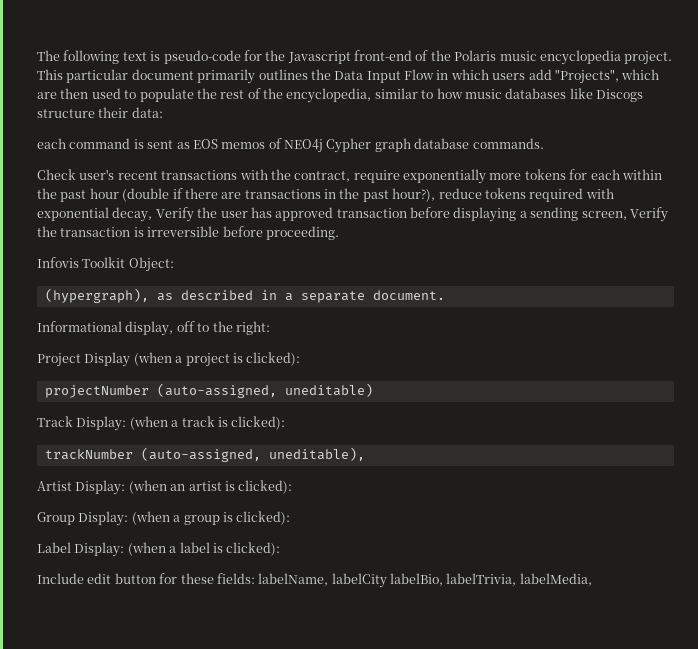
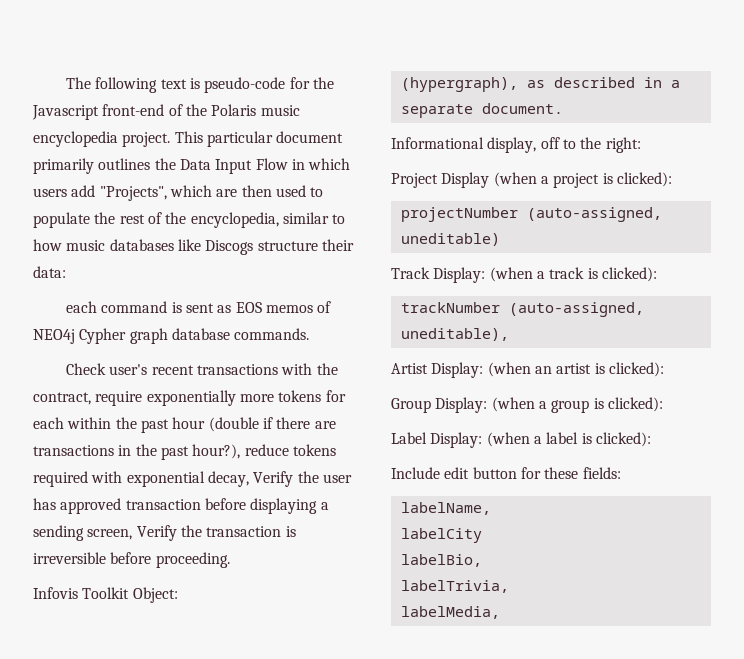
(255, 578) none -> (621, 473) //
(329, 579) none -> (491, 508) //
(387, 580) none -> (482, 535) //
(443, 579) none -> (482, 560) //
(517, 579) none -> (509, 586) //

